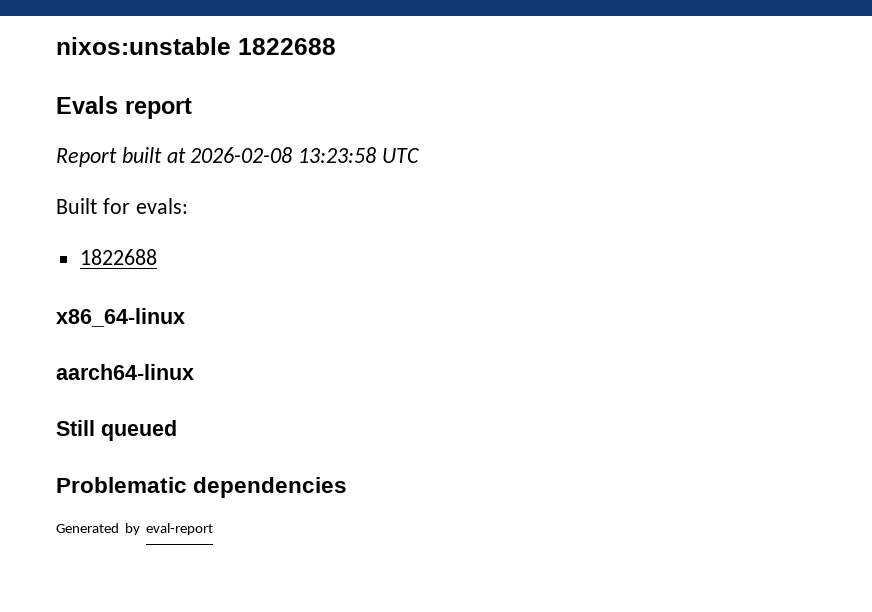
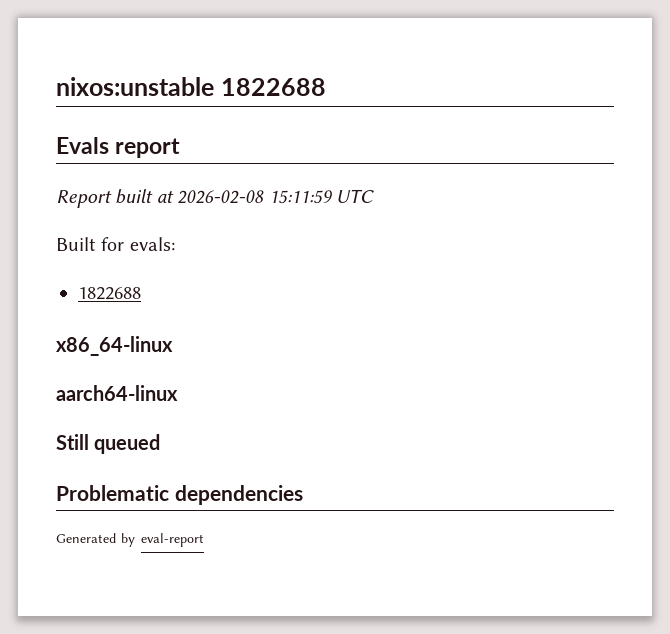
[298,147,377,163] 13:23:58 -> [268,190,332,204] 15:11:59

